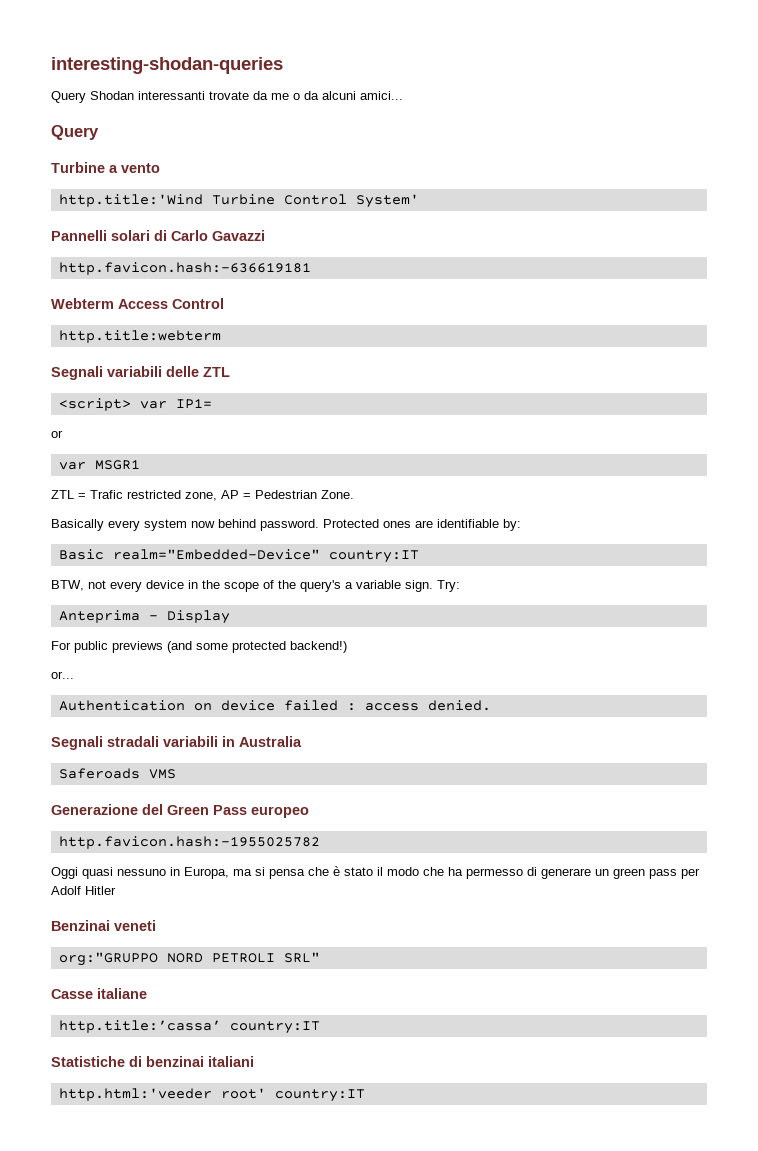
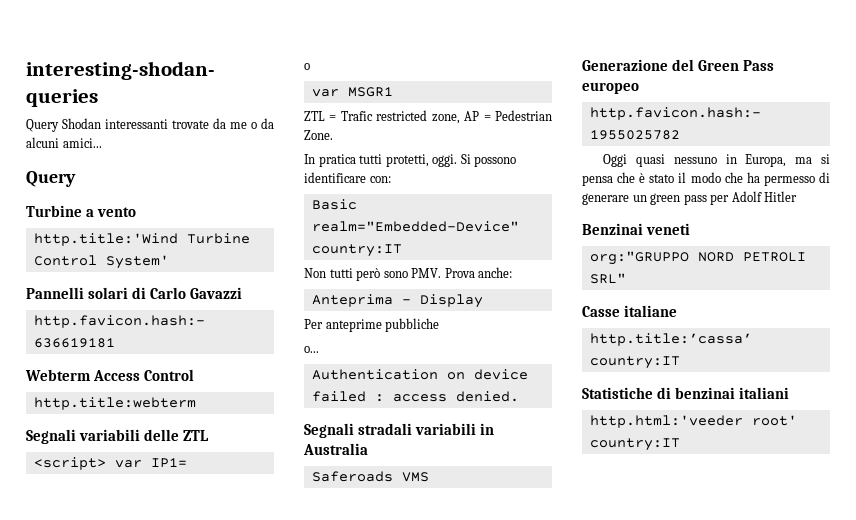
[51,430,63,438] or -> [304,63,310,70] o
[51,519,521,531] [58,549,419,563] [51,580,460,592] [58,610,230,624] [51,641,347,653] [51,671,74,679] Basically every system now behind password. Protected ones are identifiable by: // Basic realm="Embedded-Device" country:IT // BTW, not every device in the scope of the query's a variable sign. Try: // Anteprima - Display // For public previews (and some protected backend!) // or... -> [304,154,517,167] [304,172,391,183] [311,199,357,210] [311,221,519,232] [311,244,402,257] [304,267,513,281] [311,294,483,308] [304,318,440,332] [304,346,319,353] In pratica tutti protetti, oggi. Si possono identificare con: // Basic realm="Embedded-Device" country:IT // Non tutti però sono PMV. Prova anche: // Anteprima - Display // Per anteprime pubbliche // o...

